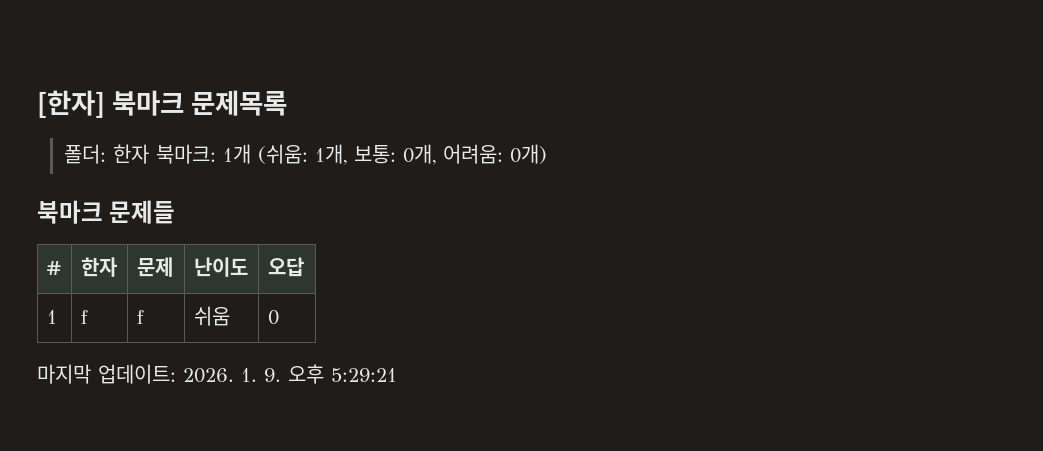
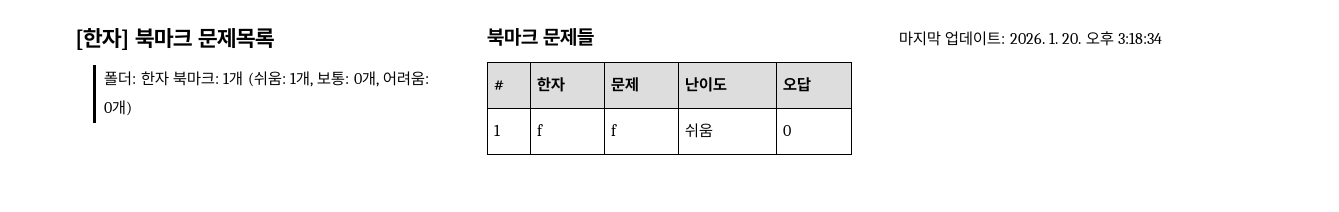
[264,364,397,384] 9. 오후 5:29:21 -> [1062,31,1162,46] 20. 오후 3:18:34

